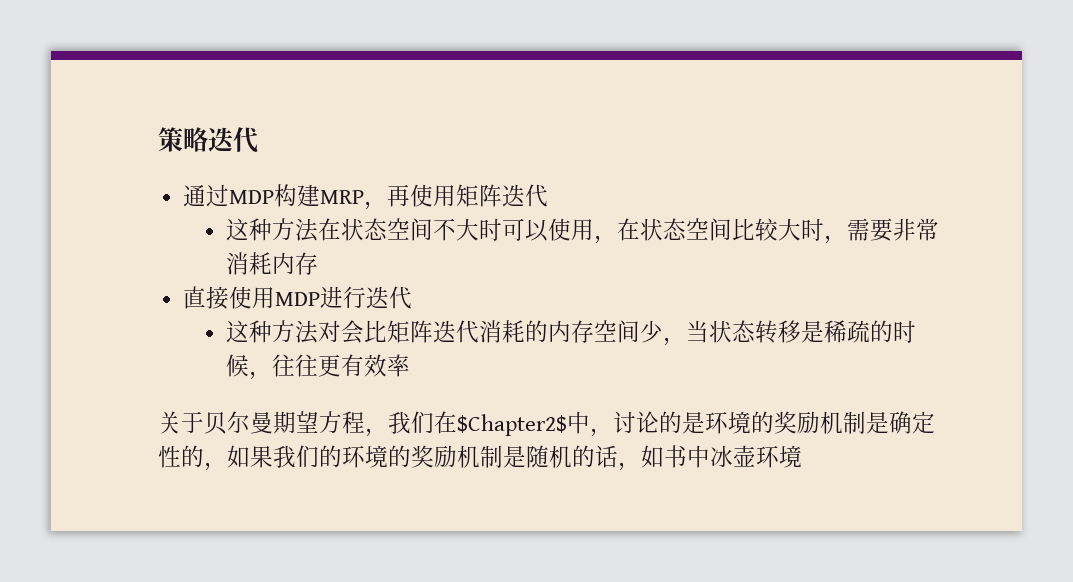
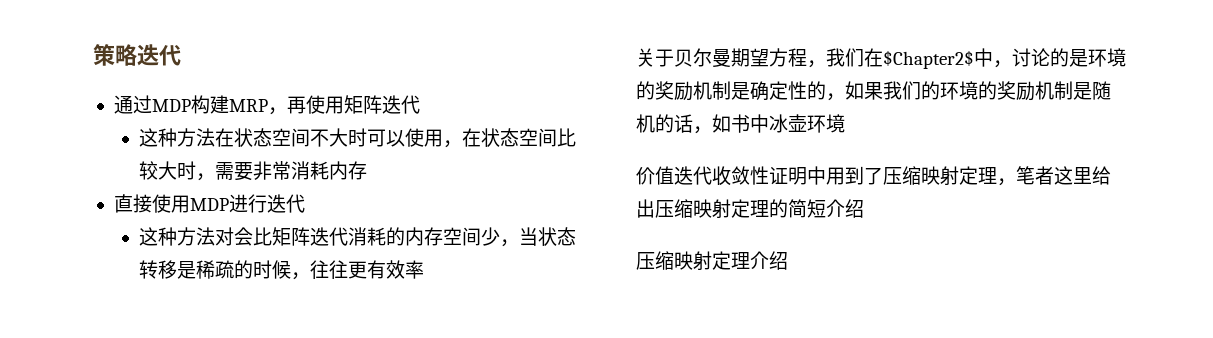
(802, 456) none -> [636,166,1111,186] [636,199,864,218] [636,251,788,270] // 价值迭代收敛性证明中用到了压缩映射定理，笔者这里给出压缩映射定理的简短介绍 // 压缩映射定理介绍

